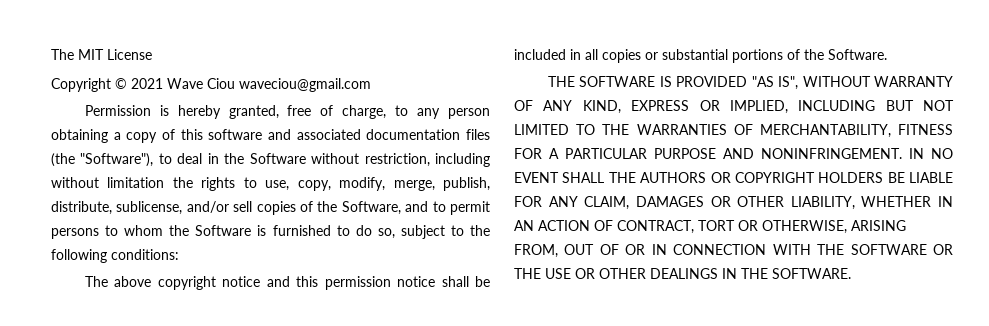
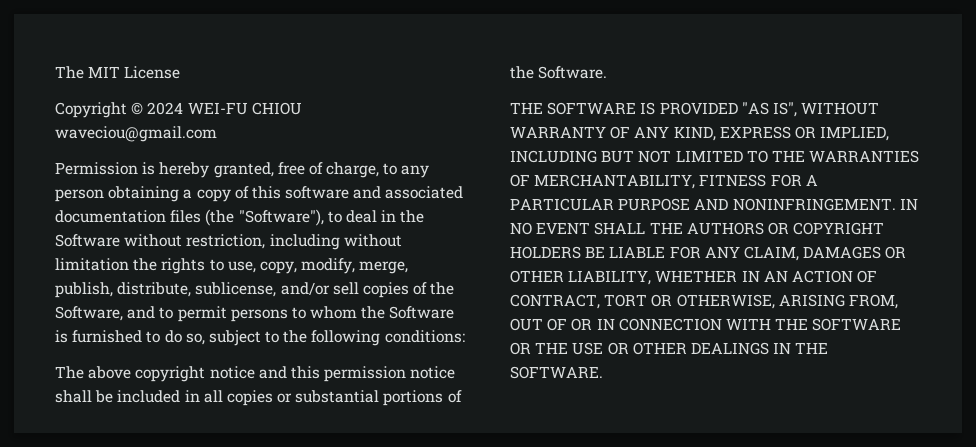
[131,78,235,89] 2021 Wave Ciou -> [147,102,302,115] 2024 WEI-FU CHIOU

